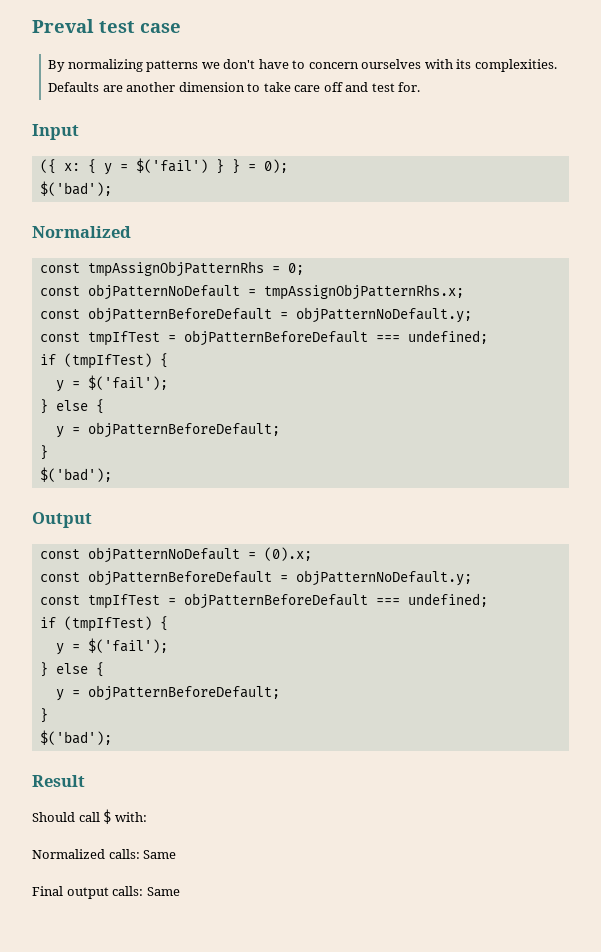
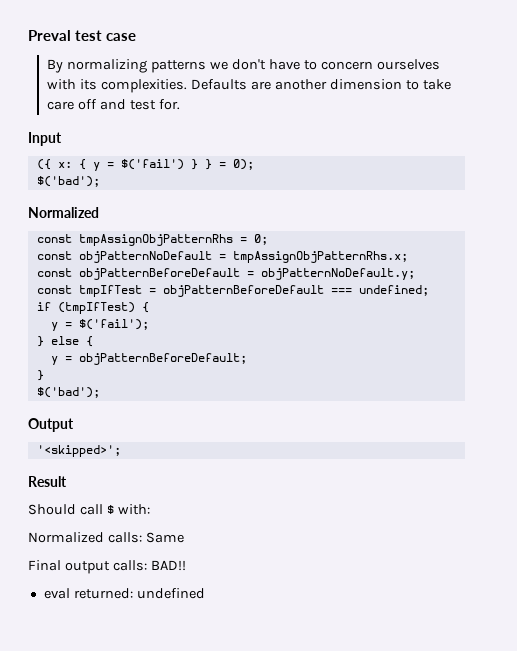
[39,547,312,563] [39,570,472,586] [39,593,488,609] [39,616,168,632] [55,638,168,655] [39,662,104,677] [55,685,280,701] [39,708,48,723] [39,730,112,745] const objPatternNoDefault = (0).x; // const objPatternBeforeDefault = objPatternNoDefault.y; // const tmpIfTest = objPatternBeforeDefault === undefined; // if (tmpIfTest) { // y = $('fail'); // } else { // y = objPatternBeforeDefault; // } // $('bad'); -> [36,445,121,457] '<skipped>';
[146,887,180,896] Same -> [150,560,186,571] [43,588,205,599] BAD!! // eval returned: undefined

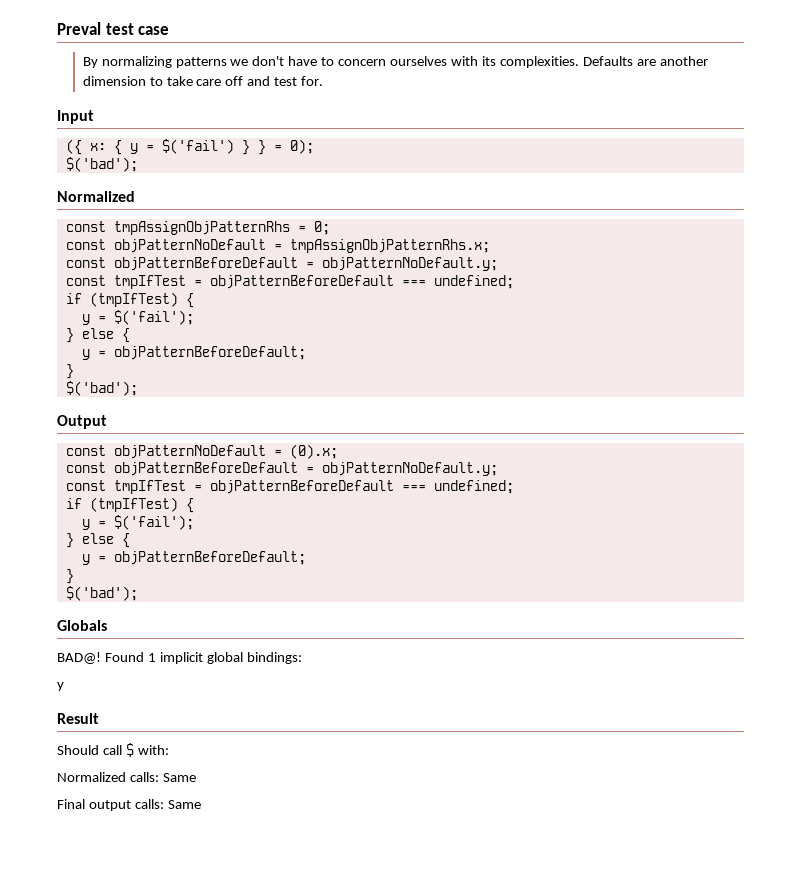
[36,445,121,457] '<skipped>'; -> [65,444,338,459] [65,462,498,476] [65,480,514,494] [65,497,194,513] [81,515,194,530] [65,533,130,548] [81,551,306,565] [65,569,74,584] [65,586,138,601] [57,620,107,631] [57,652,302,664] [57,682,64,691] const objPatternNoDefault = (0).x; // const objPatternBeforeDefault = objPatternNoDefault.y; // const tmpIfTest = objPatternBeforeDefault === undefined; // if (tmpIfTest) { // y = $('fail'); // } else { // y = objPatternBeforeDefault; // } // $('bad'); // Globals // BAD@! Found 1 implicit global bindings: // y
[150,560,186,571] [43,588,205,599] BAD!! // eval returned: undefined -> [167,800,201,809] Same

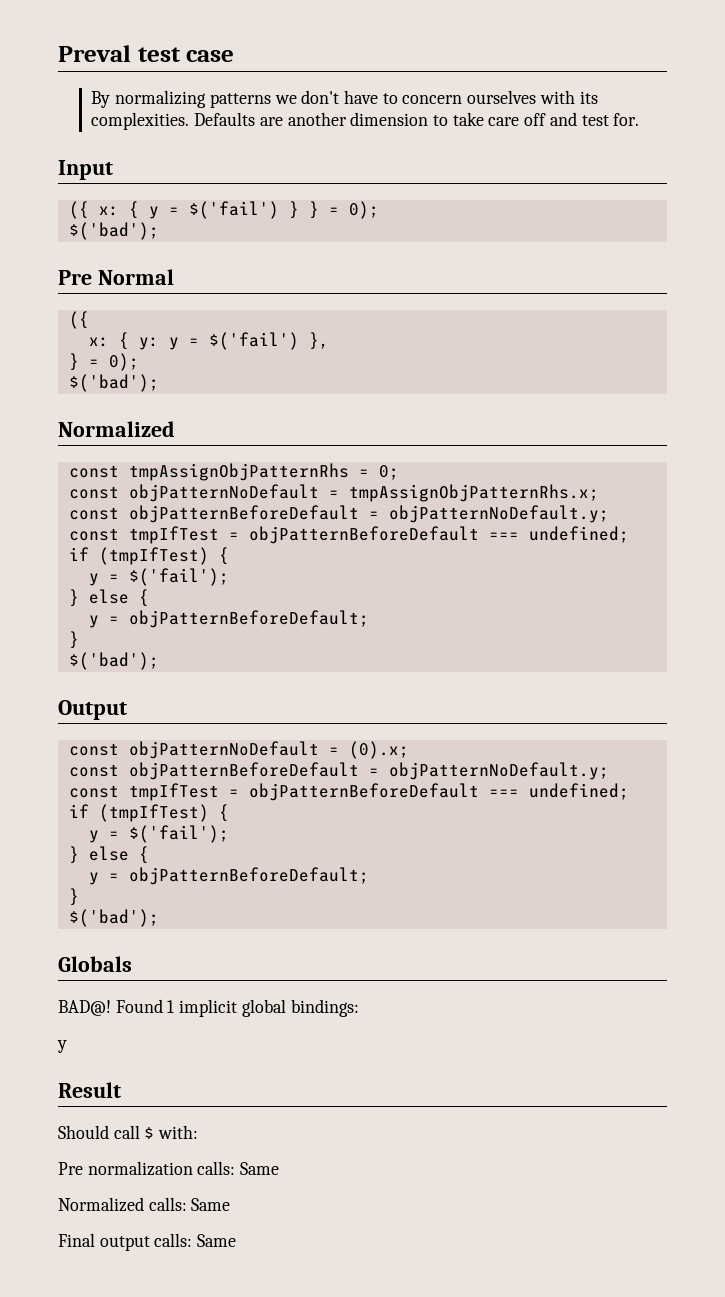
(138, 164) none -> [58,269,174,285] [68,311,89,329] [88,332,329,350] [68,353,139,371] [68,374,159,392] // Pre Normal // ({ // x: { y: y = $('fail') }, // } = 0); // $('bad');
(169, 750) none -> [58,1161,280,1176] // Pre normalization calls: Same

